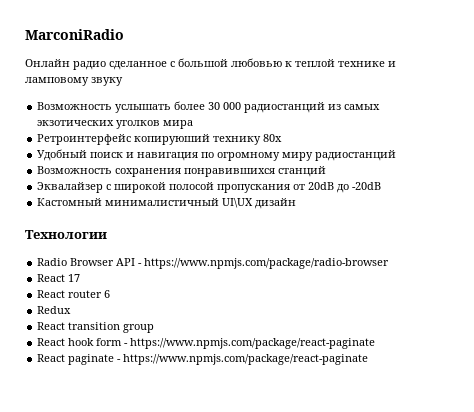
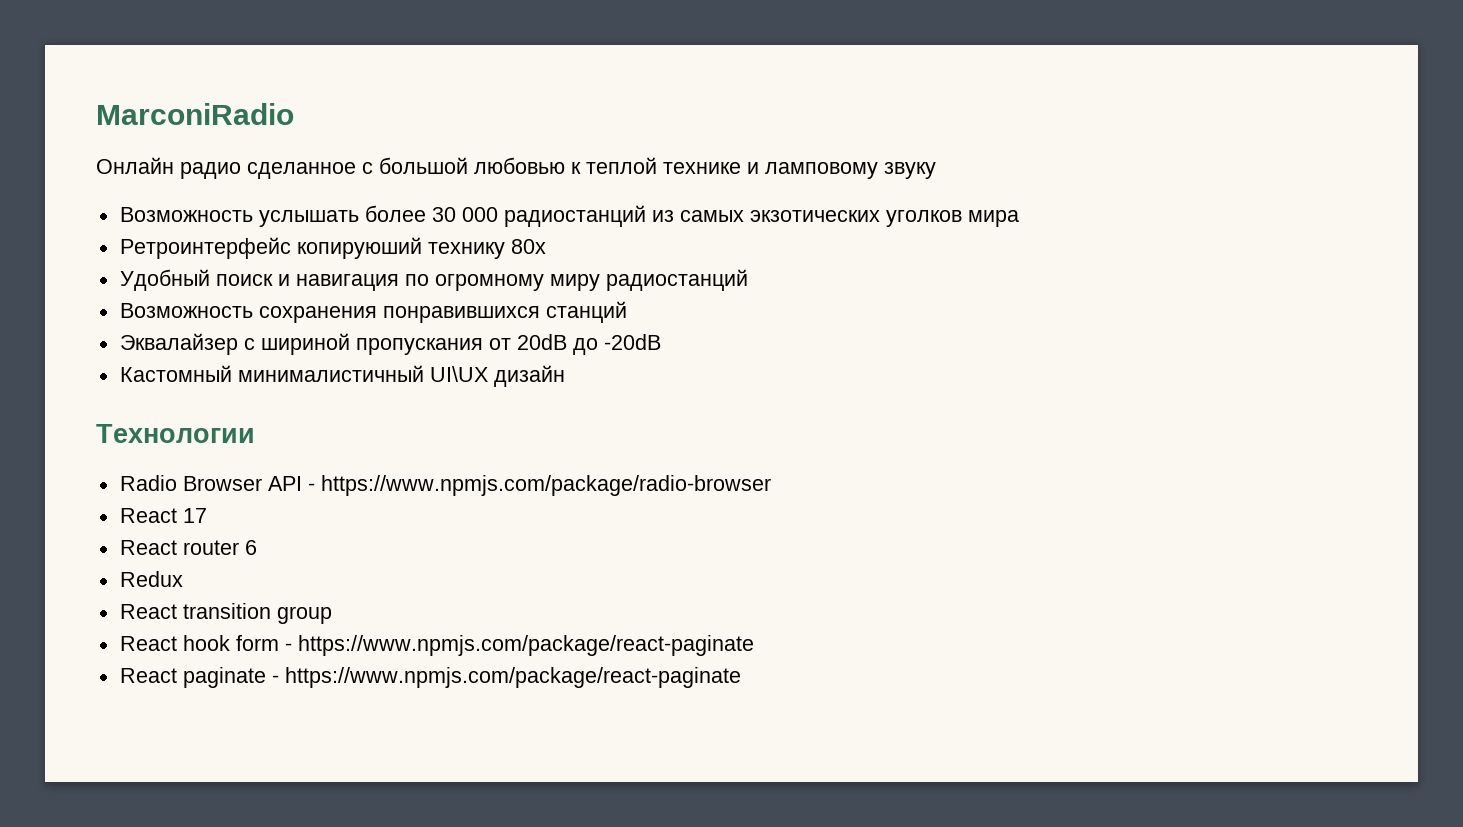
[114,182,215,193] широкой полосой -> [260,333,350,355] шириной

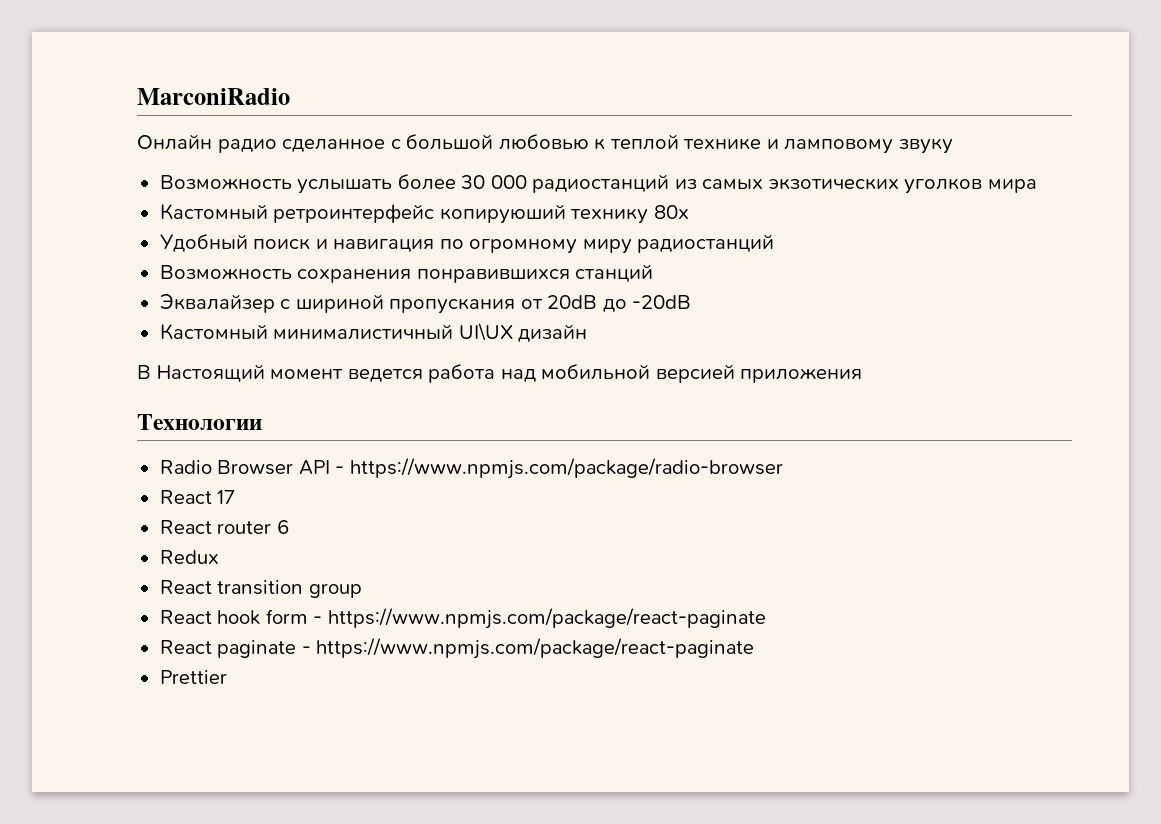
[119,237,291,259] Ретроинтерфейс -> [159,203,435,223] Кастомный ретроинтерфейс
(565, 376) none -> [137,364,863,383] // В Настоящий момент ведется работа над мобильной версией приложения
(741, 677) none -> [159,670,227,684] // Prettier

